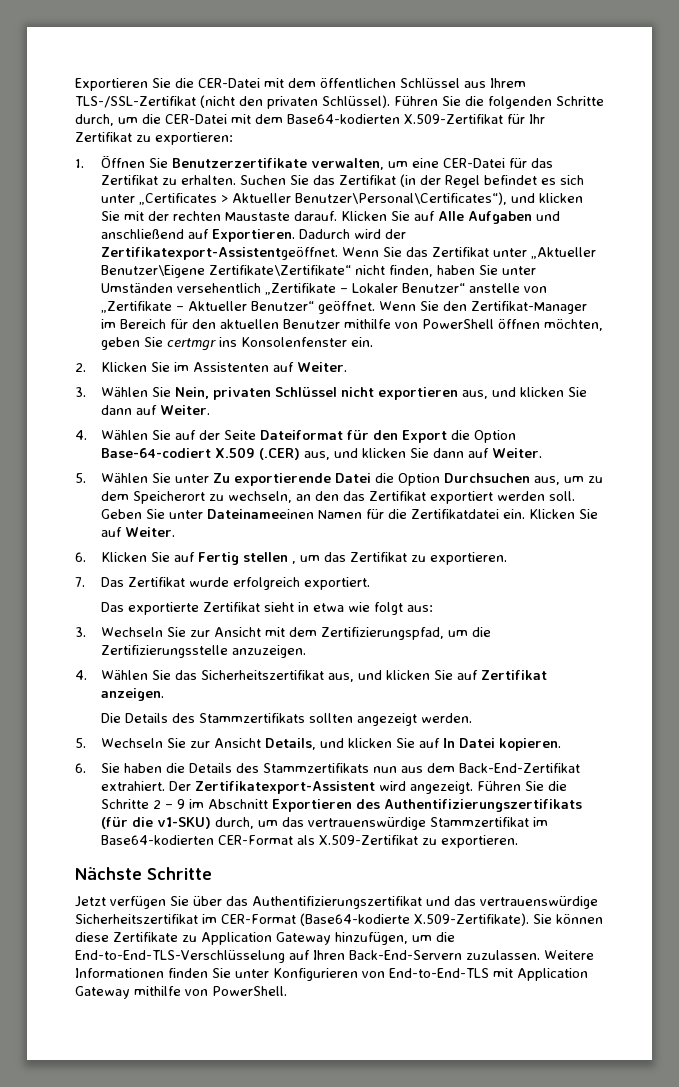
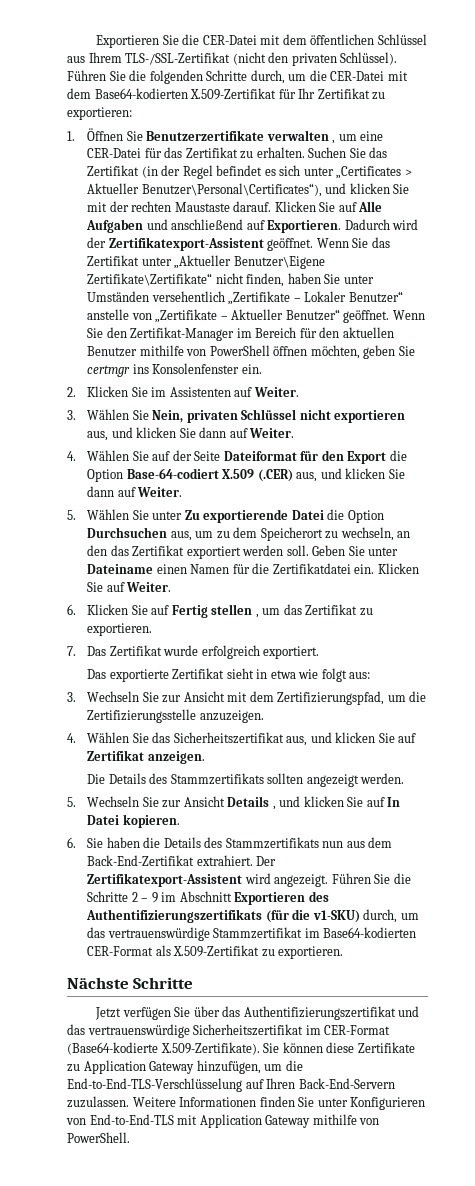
[311,158,385,170] verwalten, -> [266,130,336,144] verwalten ,
[101,246,339,260] Zertifikatexport-Assistentgeöffnet. -> [108,237,314,251] Zertifikatexport-Assistent geöffnet.
[207,509,315,519] Dateinameeinen -> [87,564,187,574] Dateiname einen
[265,738,317,750] Details, -> [227,796,276,810] Details ,

